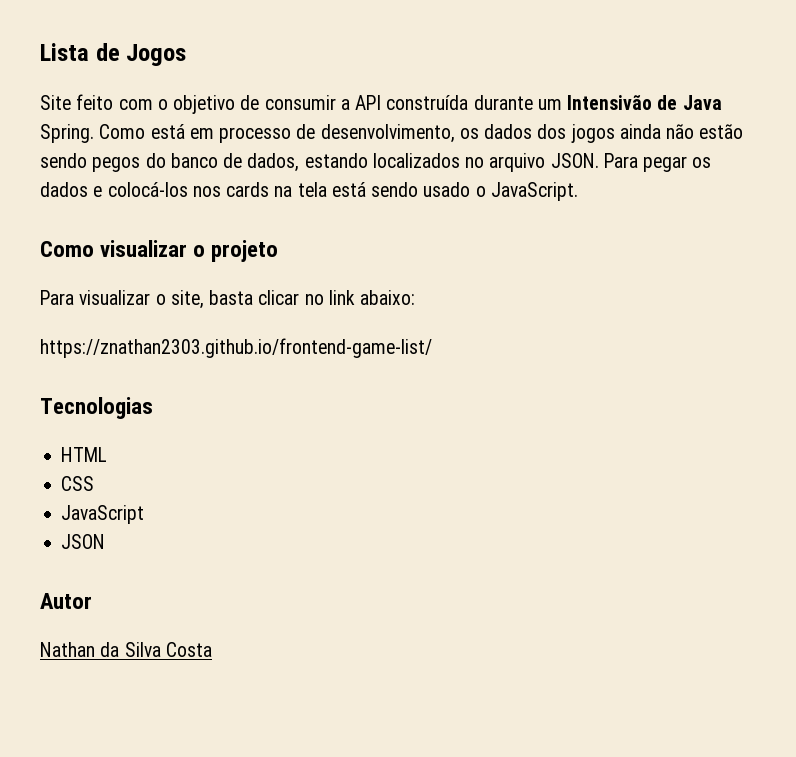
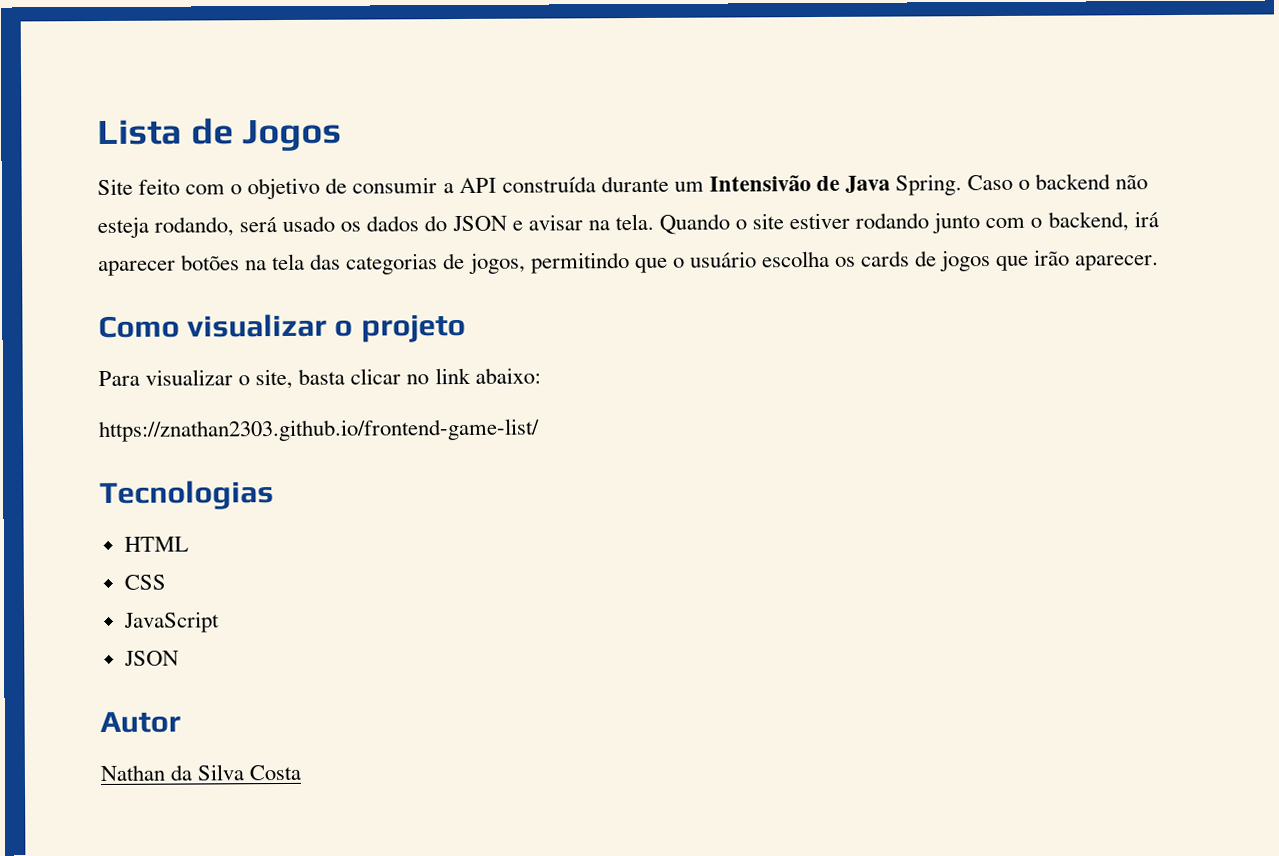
[99,124,744,143] [40,153,712,172] [40,182,578,201] Como está em processo de desenvolvimento, os dados dos jogos ainda não estão sendo pegos do banco de dados, estando localizados no arquivo JSON. Para pegar os dados e colocá-los nos cards na tela está sendo usado o JavaScript. -> [967,173,1149,191] [97,211,1159,239] [98,249,1160,277] Caso o backend não esteja rodando, será usado os dados do JSON e avisar na tela. Quando o site estiver rodando junto com o backend, irá aparecer botões na tela das categorias de jogos, permitindo que o usuário escolha os cards de jogos que irão aparecer.

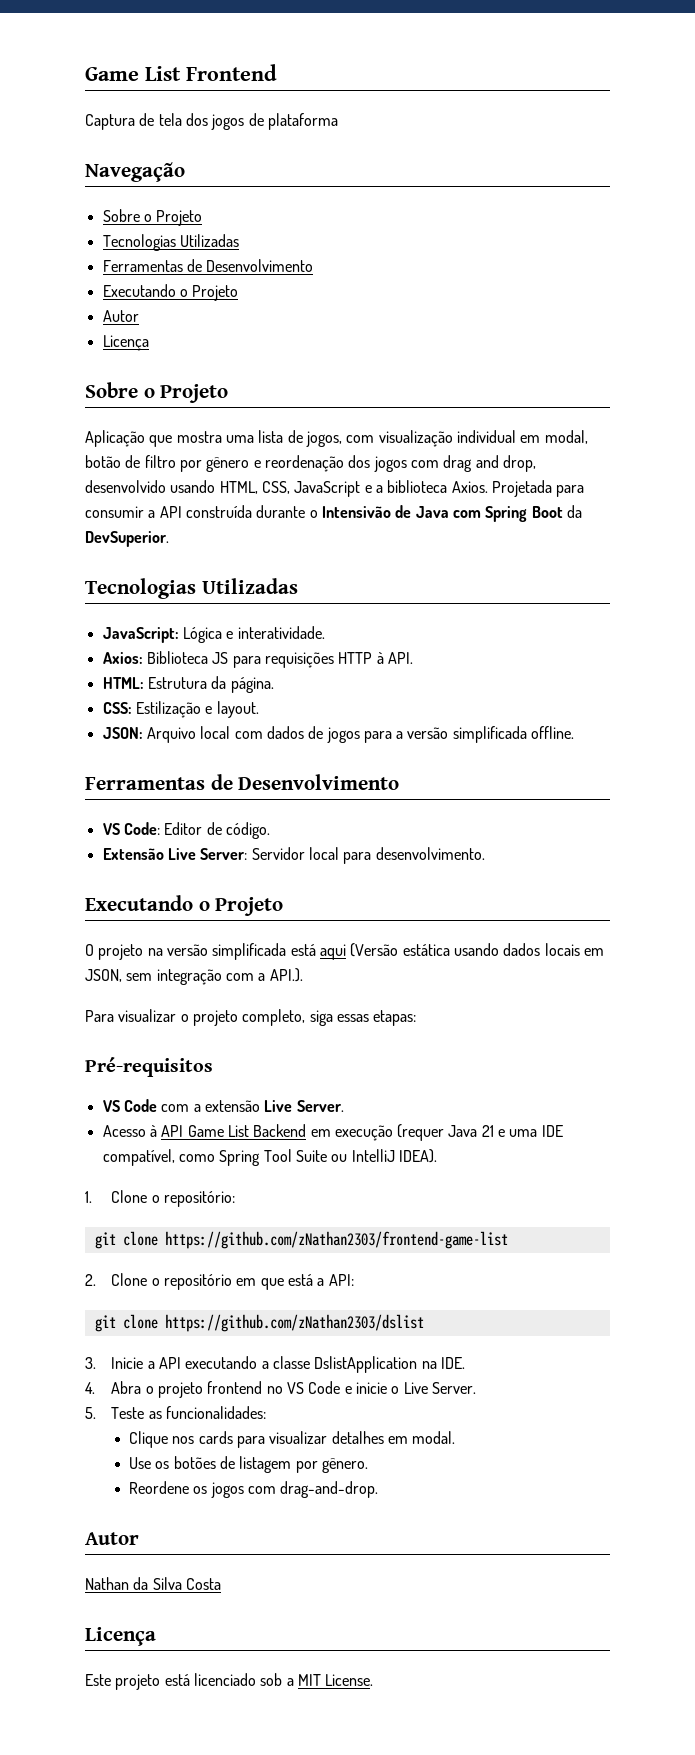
[97,118,343,152] [97,177,348,200] Lista de Jogos // Site feito com o objetivo de -> [85,64,277,81] [85,113,338,130] [85,162,185,182] [102,209,203,226] [102,234,239,251] [102,259,314,272] [102,284,239,301] [102,310,139,322] [102,335,149,351] [85,382,229,403] [85,430,588,447] [85,455,536,472] [85,480,585,497] Game List Frontend // Captura de tela dos jogos de plataforma // Navegação // Sobre o Projeto // Tecnologias Utilizadas // Ferramentas de Desenvolvimento // Executando o Projeto // Autor // Licença // Sobre o Projeto // Aplicação que mostra uma lista de jogos, com visualização individual em modal, botão de filtro por gênero e reordenação dos jogos com drag and drop, desenvolvido usando HTML, CSS, JavaScript e a biblioteca Axios. Projetada para
[673,181,704,192] um -> [309,510,318,518] o
[895,173,1149,196] [97,211,1159,239] [98,249,1160,277] [98,313,466,343] [98,367,541,390] [98,418,540,443] [99,480,274,511] [123,536,189,552] [123,574,166,590] [123,611,220,633] [123,650,179,666] Spring. Caso o backend não esteja rodando, será usado os dados do JSON e avisar na tela. Quando o site estiver rodando junto com o backend, irá aparecer botões na tela das categorias de jogos, permitindo que o usuário escolha os cards de jogos que irão aparecer. // Como visualizar o projeto // Para visualizar o site, basta clicar no link abaixo: // https://znathan2303.github.io/frontend-game-list/ // Tecnologias // HTML // CSS // JavaScript // JSON -> [452,505,582,522] [85,531,169,547] [85,578,298,599] [102,626,325,643] [102,651,413,668] [102,676,274,693] [102,701,259,718] [102,726,575,743] [85,774,400,790] [102,822,270,839] [102,847,485,864] [85,895,284,916] [85,943,604,960] [85,968,303,985] [85,1009,417,1026] [85,1057,213,1077] [102,1099,344,1112] [102,1124,563,1141] [102,1149,437,1166] [85,1190,235,1207] [94,1231,508,1249] [85,1273,354,1290] [94,1314,424,1332] [85,1356,465,1373] [85,1381,476,1398] [85,1406,266,1419] [128,1431,456,1448] [128,1456,368,1473] [128,1481,379,1498] com Spring Boot da DevSuperior. // Tecnologias Utilizadas // JavaScript: Lógica e interatividade. // Axios: Biblioteca JS para requisições HTTP à API. // HTML: Estrutura da página. // CSS: Estilização e layout. // JSON: Arquivo local com dados de jogos para a versão simplificada offline. // Ferramentas de Desenvolvimento // VS Code: Editor de código. // Extensão Live Server: Servidor local para desenvolvimento. // Executando o Projeto // O projeto na versão simplificada está aqui (Versão estática usando dados locais em JSON, sem integração com a API.). // Para visualizar o projeto completo, siga essas etapas: // Pré-requisitos // VS Code com a extensão Live Server. // Acesso à API Game List Backend em execução (requer Java 21 e uma IDE compatível, como Spring Tool Suite ou IntelliJ IDEA). // 1. Clone o repositório: // git clone https://github.com/zNathan2303/frontend-game-list // 2. Clone o repositório em que está a API: // git clone https://github.com/zNathan2303/dslist // 3. Inicie a API executando a classe DslistApplication na IDE. // 4. Abra o projeto frontend no VS Code e inicie o Live Server. // 5. Teste as funcionalidades: // Clique nos cards para visualizar detalhes em modal. // Use os botões de listagem por gênero. // Reordene os jogos com drag-and-drop.
(302, 772) none -> [85,1627,156,1646] [85,1673,374,1690] // Licença // Este projeto está licenciado sob a MIT License.

